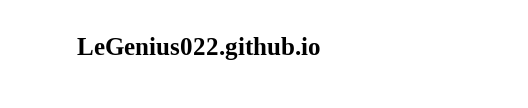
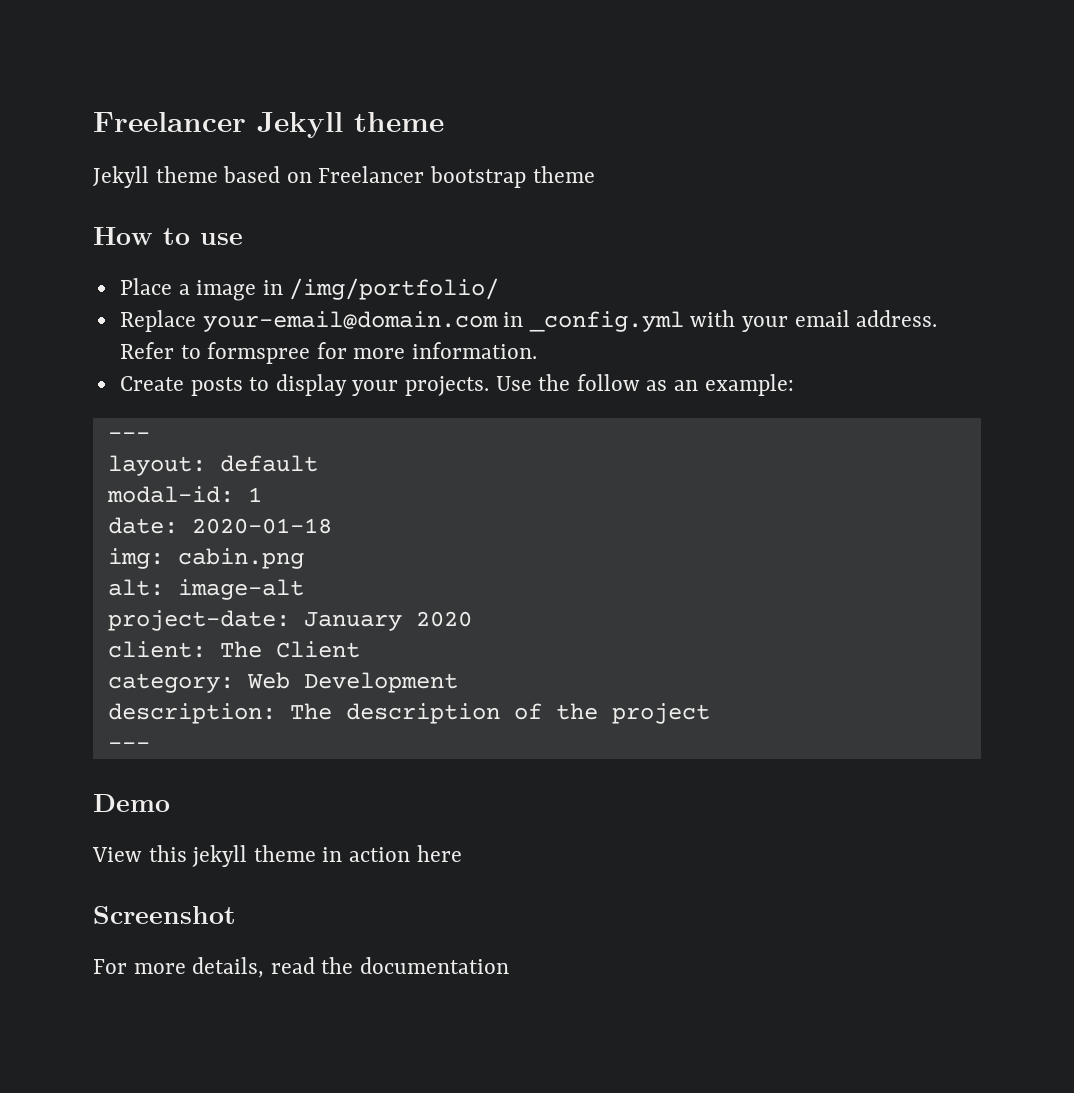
[77,37,321,60] LeGenius022.github.io -> [93,112,444,138] [93,166,595,188] [93,227,243,245] [119,278,500,301] [119,310,938,332] [119,342,538,364] [119,374,794,396] [107,432,150,440] [107,455,318,476] [106,486,262,503] [107,517,332,534] [107,548,304,569] [107,579,304,600] [107,610,472,631] [107,641,360,658] [107,672,458,693] [107,703,710,724] [107,742,150,750] [93,794,170,812] [92,845,462,867] [93,906,236,924] [93,957,510,978] Freelancer Jekyll theme // Jekyll theme based on Freelancer bootstrap theme // How to use // Place a image in /img/portfolio/ // Replace your-email@domain.com in _config.yml with your email address. Refer to formspree for more information. // Create posts to display your projects. Use the follow as an example: // --- // layout: default // modal-id: 1 // date: 2020-01-18 // img: cabin.png // alt: image-alt // project-date: January 2020 // client: The Client // category: Web Development // description: The description of the project // --- // Demo // View this jekyll theme in action here // Screenshot // For more details, read the documentation

